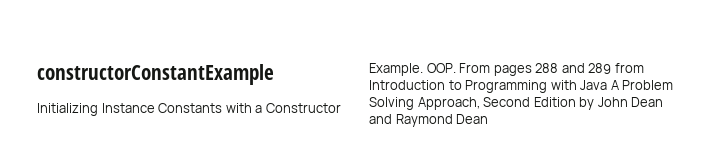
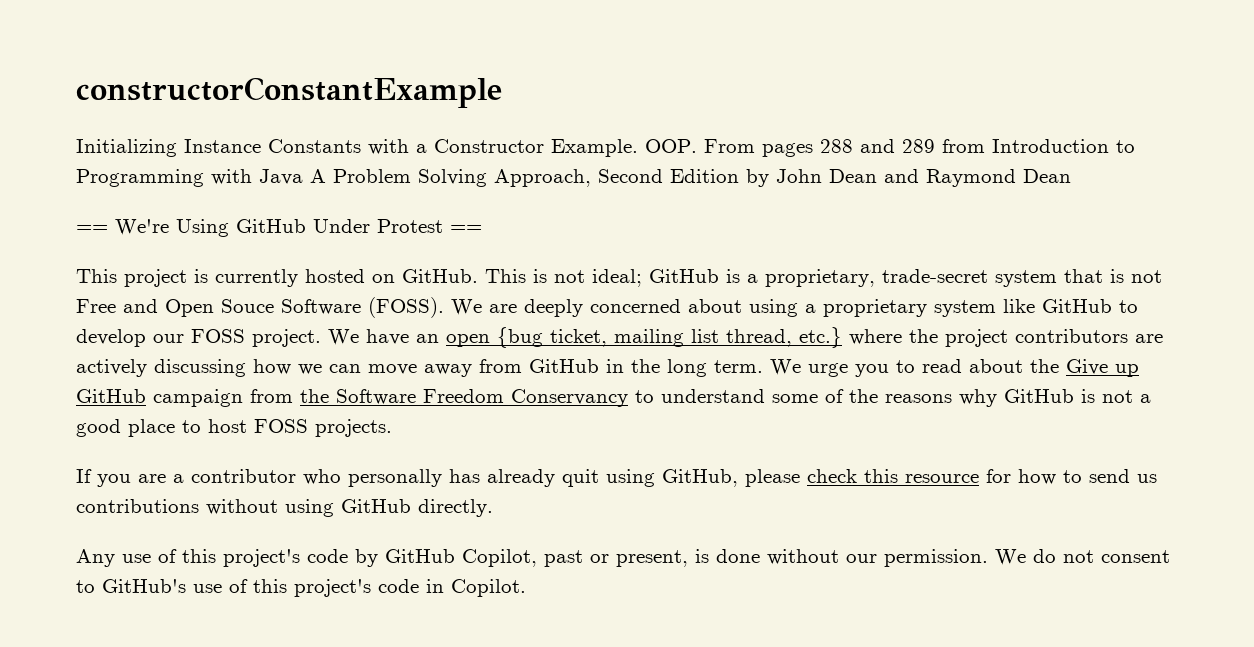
(489, 119) none -> [76,219,482,237] [76,269,1162,287] [76,297,1138,318] [76,327,1163,348] [76,359,1139,377] [76,389,1151,407] [76,419,392,437] [76,469,1157,487] [76,499,493,517] [76,549,1170,567] [76,579,526,597] // == We're Using GitHub Under Protest == // This project is currently hosted on GitHub. This is not ideal; GitHub is a proprietary, trade-secret system that is not Free and Open Souce Software (FOSS). We are deeply concerned about using a proprietary system like GitHub to develop our FOSS project. We have an open {bug ticket, mailing list thread, etc.} where the project contributors are actively discussing how we can move away from GitHub in the long term. We urge you to read about the Give up GitHub campaign from the Software Freedom Conservancy to understand some of the reasons why GitHub is not a good place to host FOSS projects. // If you are a contributor who personally has already quit using GitHub, please check this resource for how to send us contributions without using GitHub directly. // Any use of this project's code by GitHub Copilot, past or present, is done without our permission. We do not consent to GitHub's use of this project's code in Copilot.

